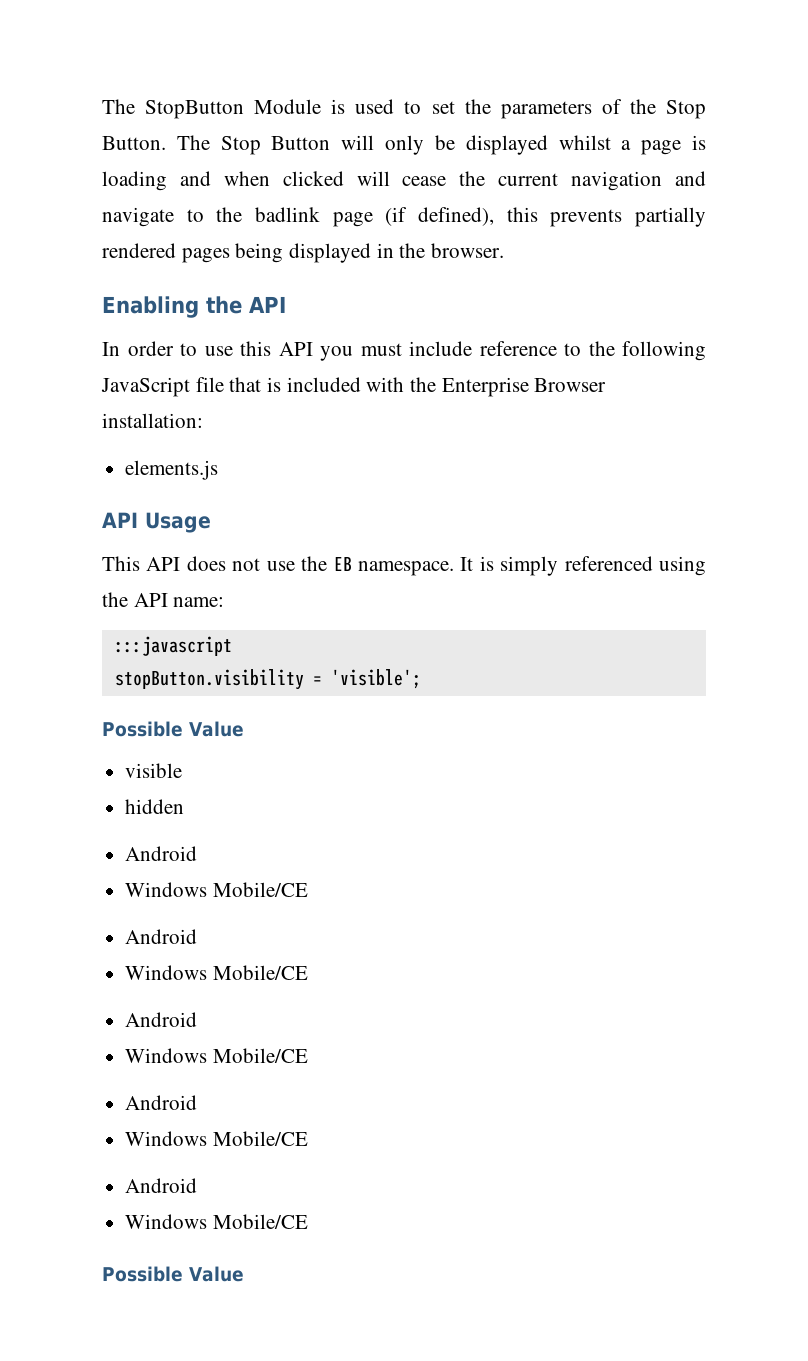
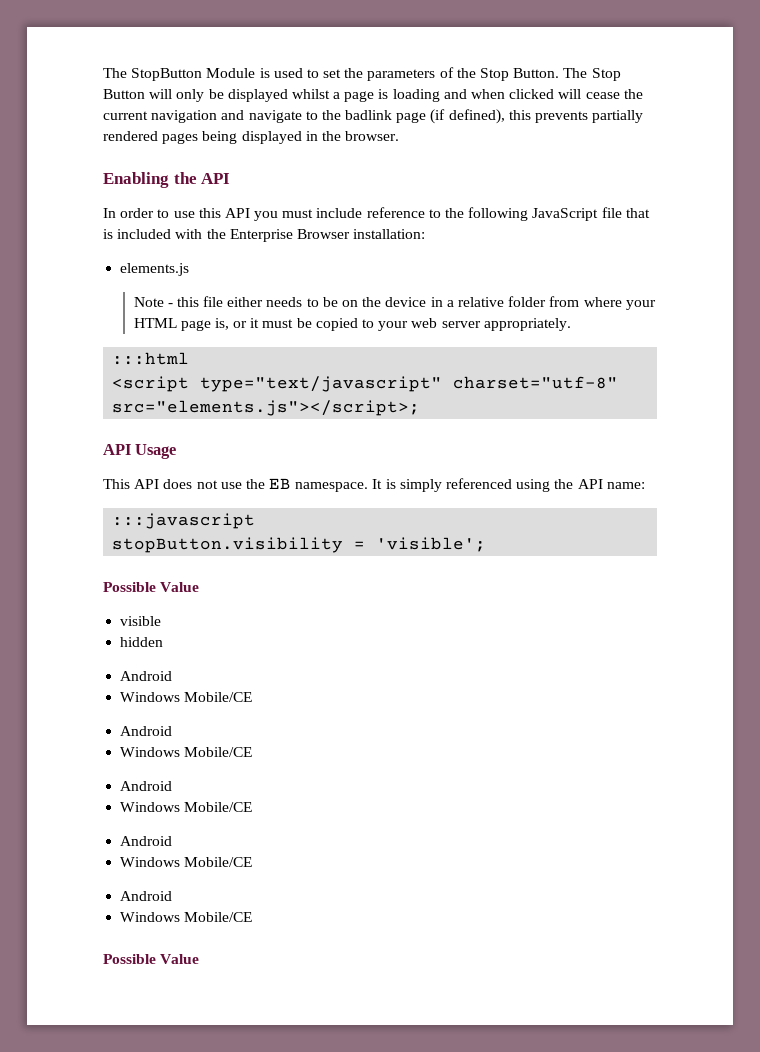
(219, 470) none -> [133,296,656,310] [133,318,571,331] [112,352,190,365] [112,376,619,392] [112,400,421,416] // Note - this file either needs to be on the device in a relative folder from where your HTML page is, or it must be copied to your web server appropriately. // :::html // <script type="text/javascript" charset="utf-8" src="elements.js"></script>;

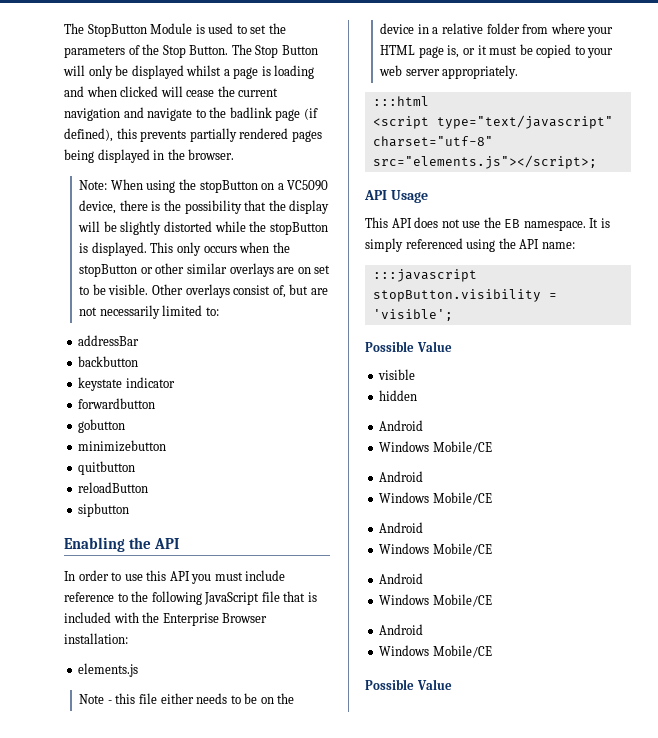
(400, 136) none -> [79,179,329,193] [79,200,330,214] [78,221,328,235] [79,242,290,256] [79,263,331,277] [79,284,328,298] [79,305,219,319] [78,335,140,346] [78,356,139,367] [78,377,175,391] [78,398,156,409] [78,419,126,433] [78,440,167,452] [78,461,136,475] [78,482,149,493] [78,503,130,517] // Note: When using the stopButton on a VC5090 device, there is the possibility that the display will be slightly distorted while the stopButton is displayed. This only occurs when the stopButton or other similar overlays are on set to be visible. Other overlays consist of, but are not necessarily limited to: // addressBar // backbutton // keystate indicator // forwardbutton // gobutton // minimizebutton // quitbutton // reloadButton // sipbutton

